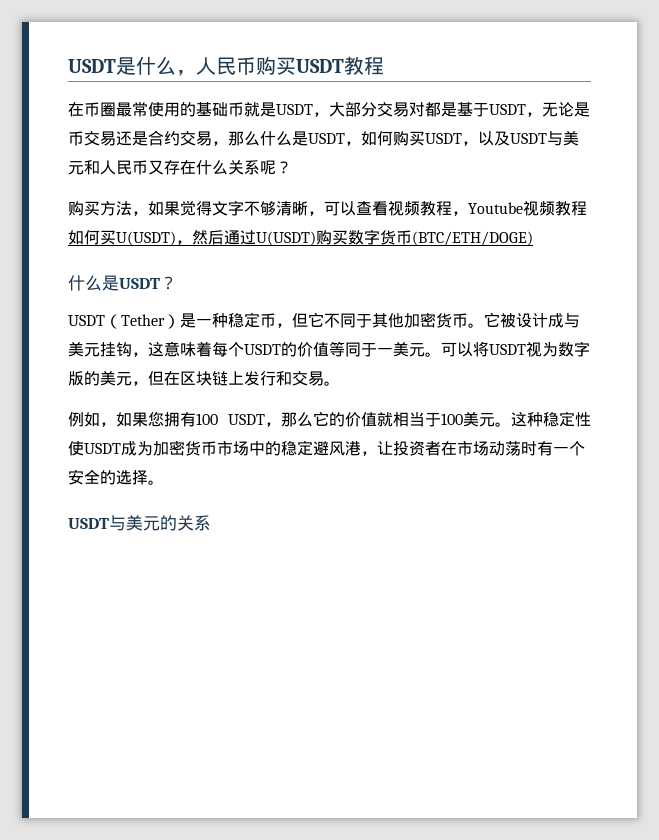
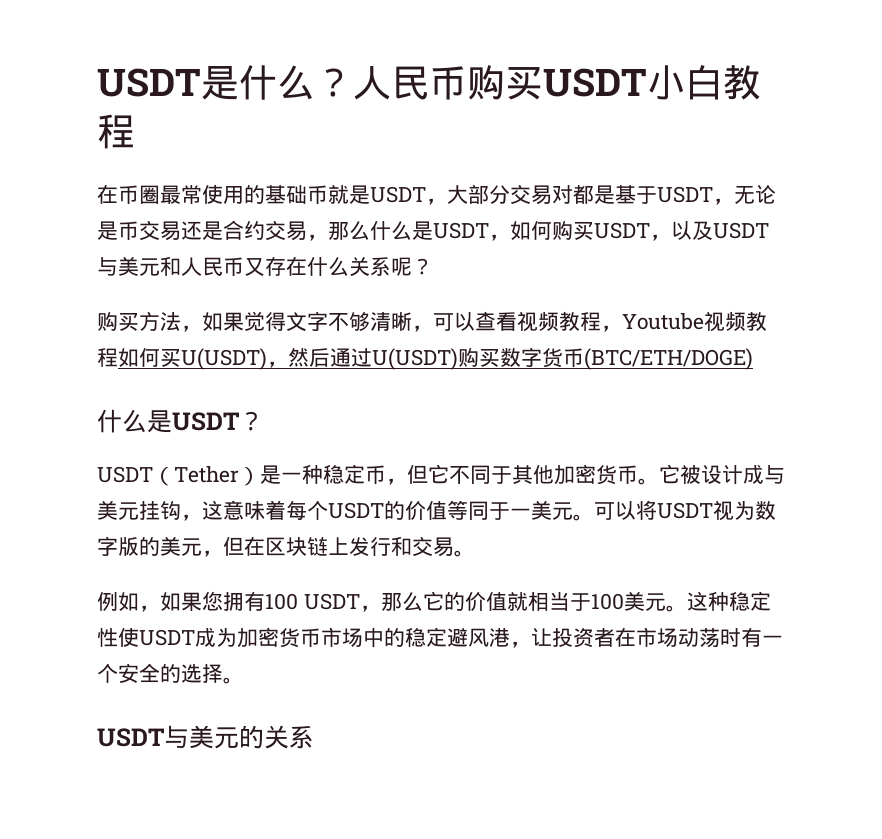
[176,70,196,76] ， -> [315,68,353,97] ？
(344, 66) none -> [647,65,723,100] 小白

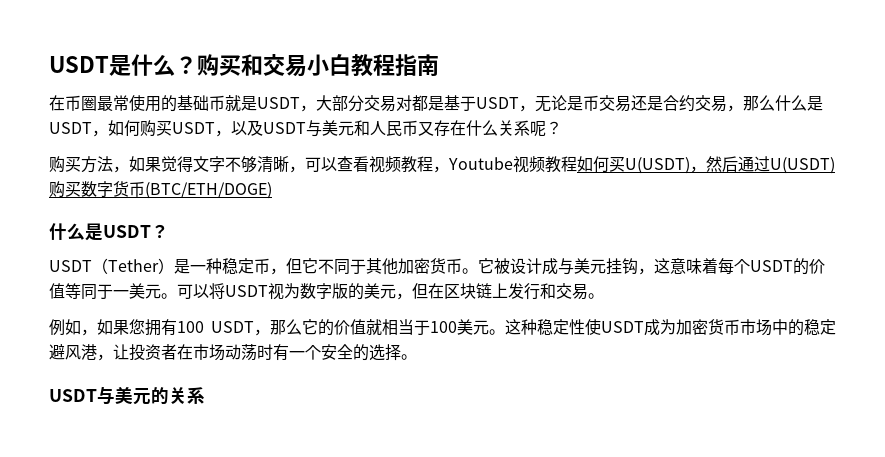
[353,65,647,100] 人民币购买USDT -> [197,54,307,77] 购买和交易
(135, 131) none -> [395,54,439,76] 指南

